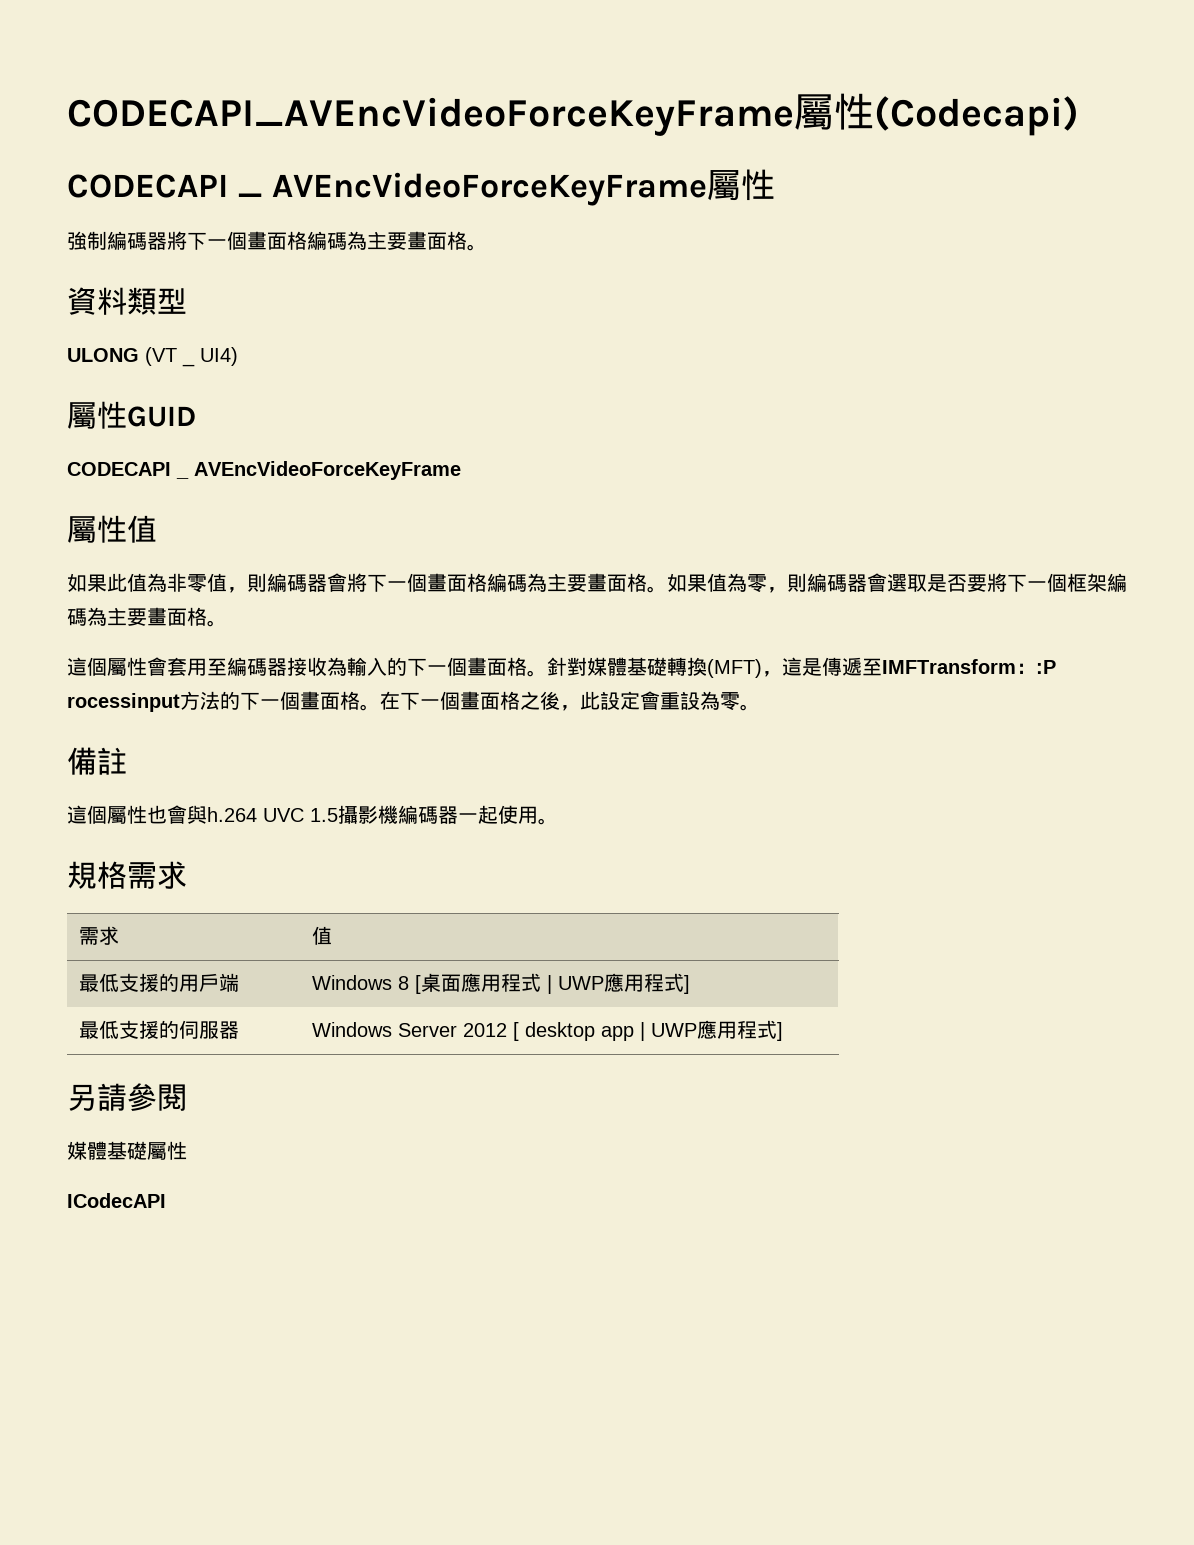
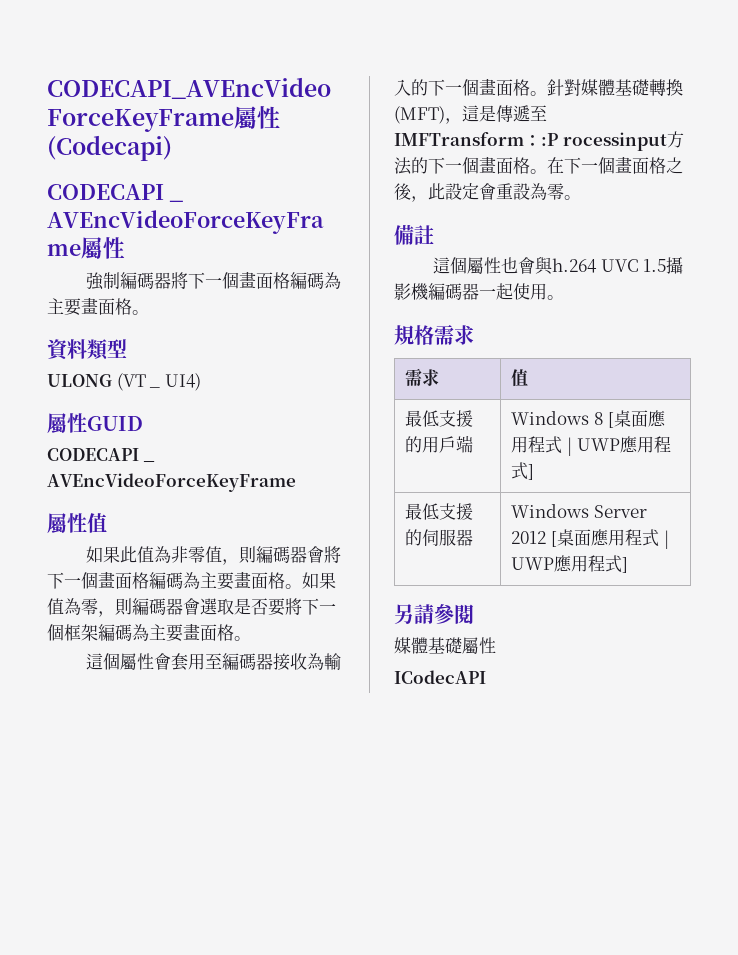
[524,1022,634,1041] desktop app -> [556,529,659,547] 桌面應用程式

